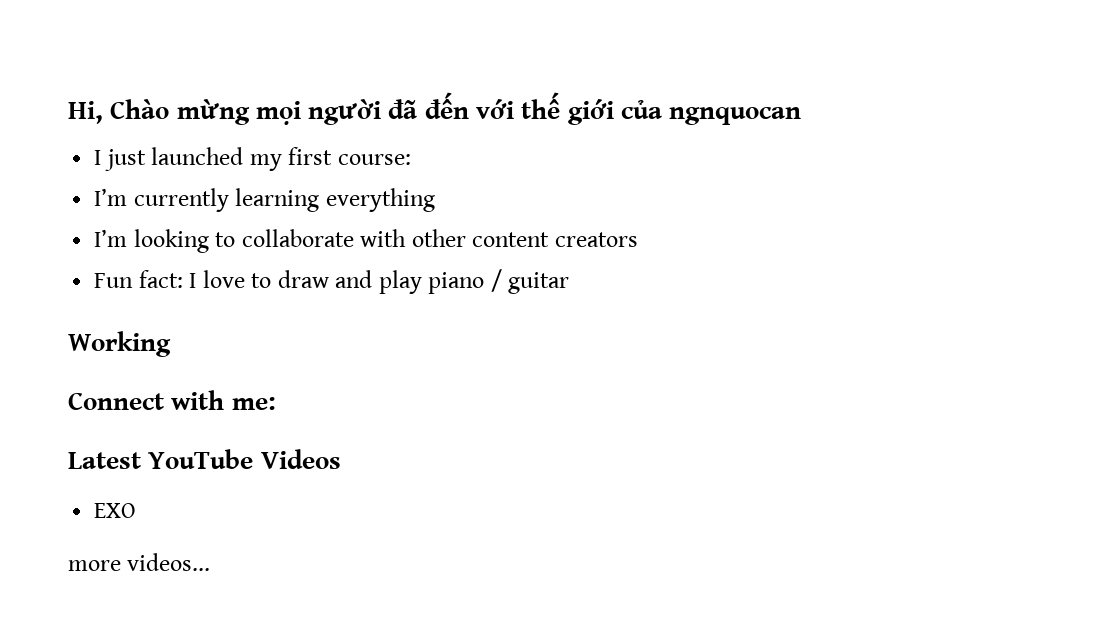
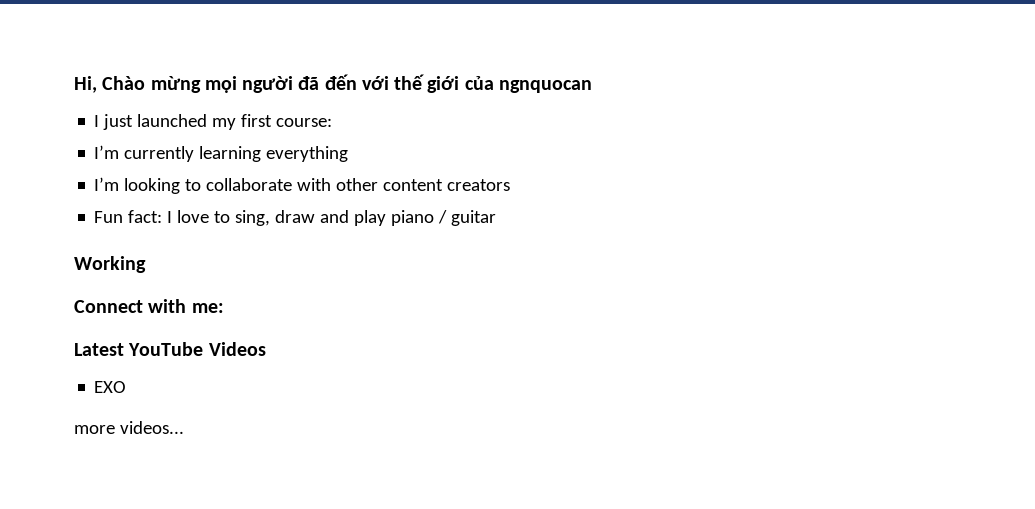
(272, 280) none -> [235,210,271,226] sing,

